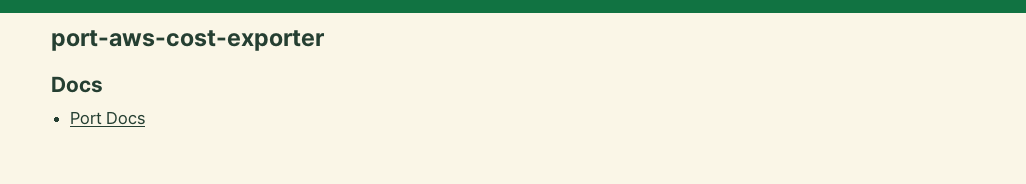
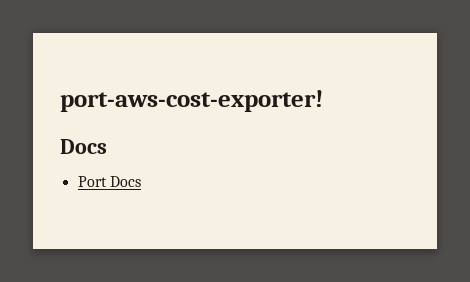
[51,30,325,51] port-aws-cost-exporter -> [60,90,323,112] port-aws-cost-exporter!

